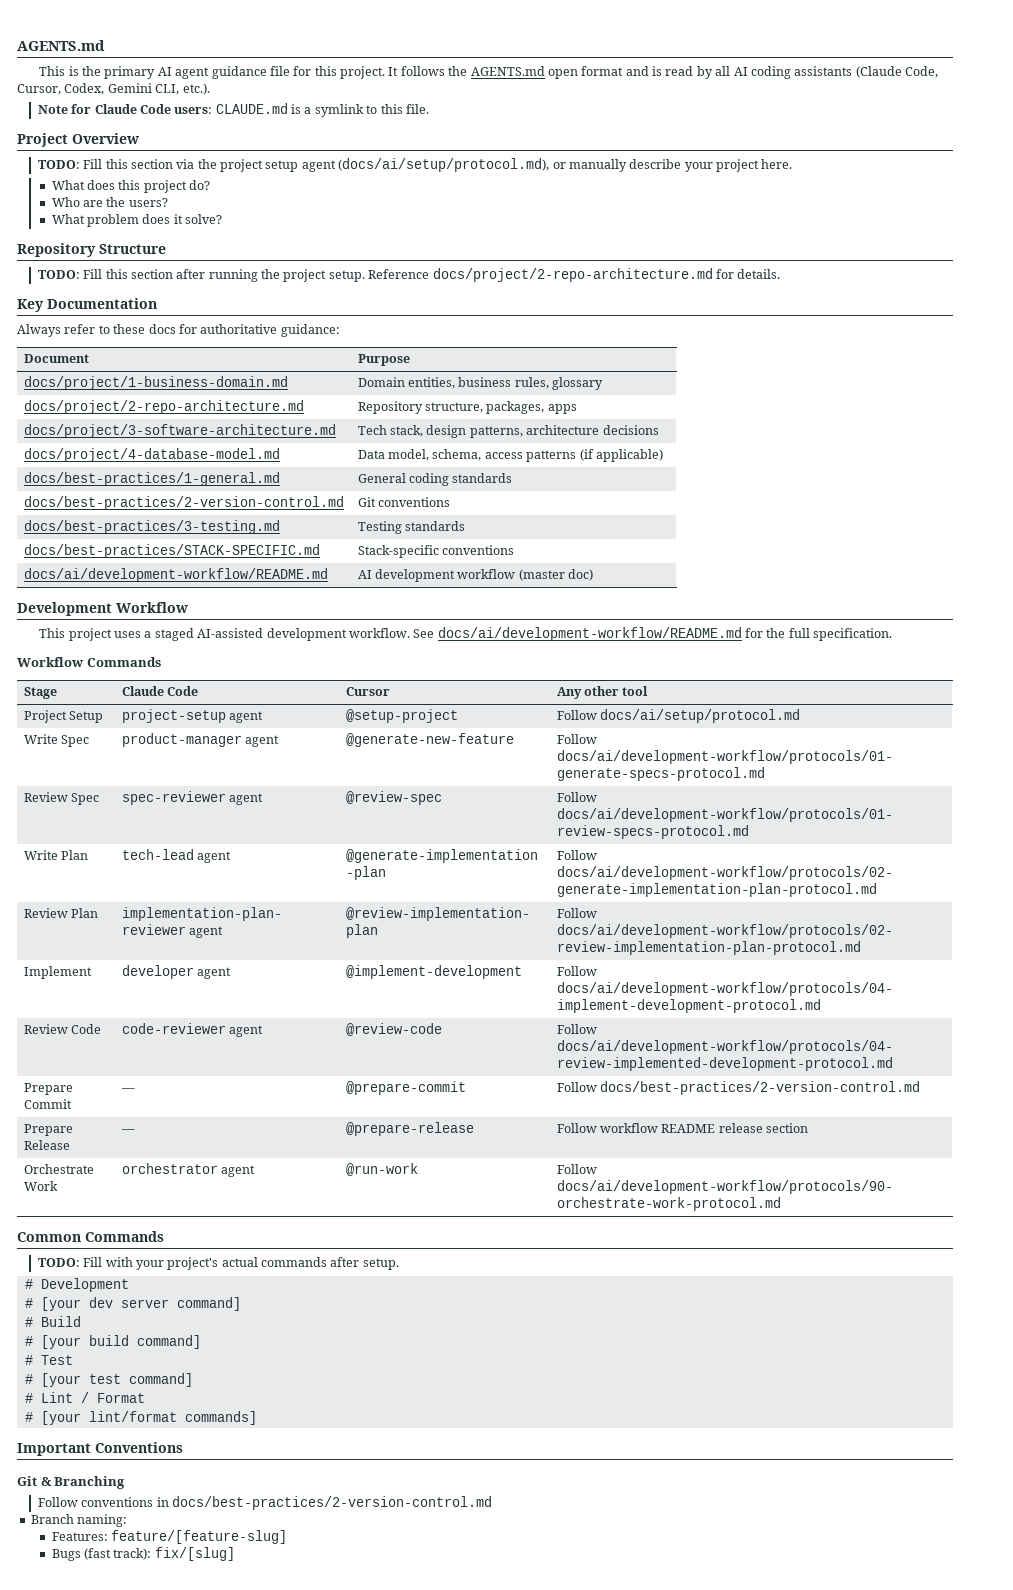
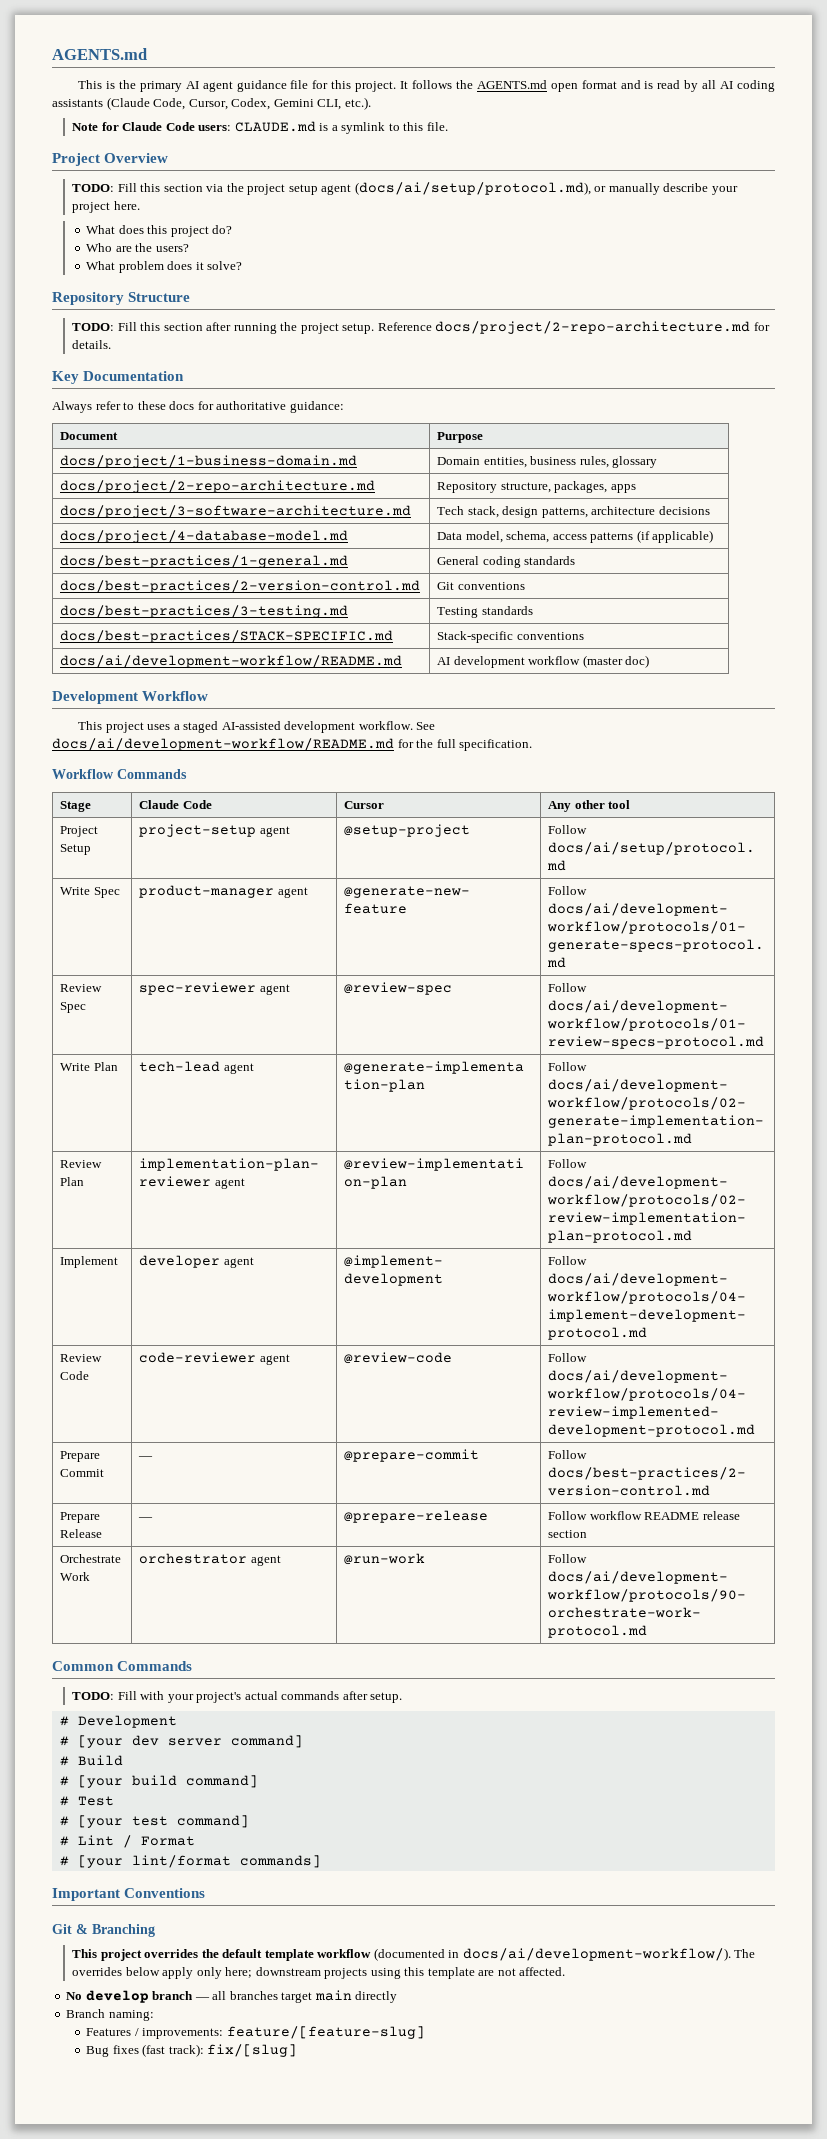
[37,1496,492,1510] Follow conventions in docs/best-practices/2-version-control.md -> [72,1948,756,1961] [72,1967,566,1979] [66,1990,398,2003] This project overrides the default template workflow (documented in docs/ai/development-workflow/). The overrides below apply only here; downstream projects using this template are not affected. // No develop branch — all branches target main directly
[51,1532,108,1541] Features: -> [86,2028,224,2039] Features / improvements:
[51,1549,81,1561] Bugs -> [86,2045,139,2057] Bug fixes

